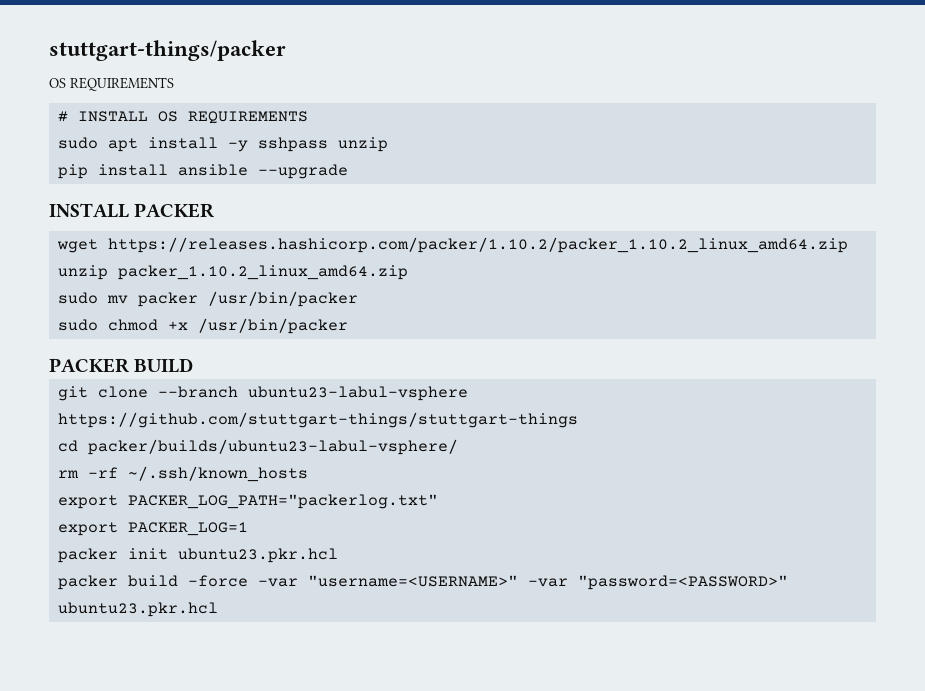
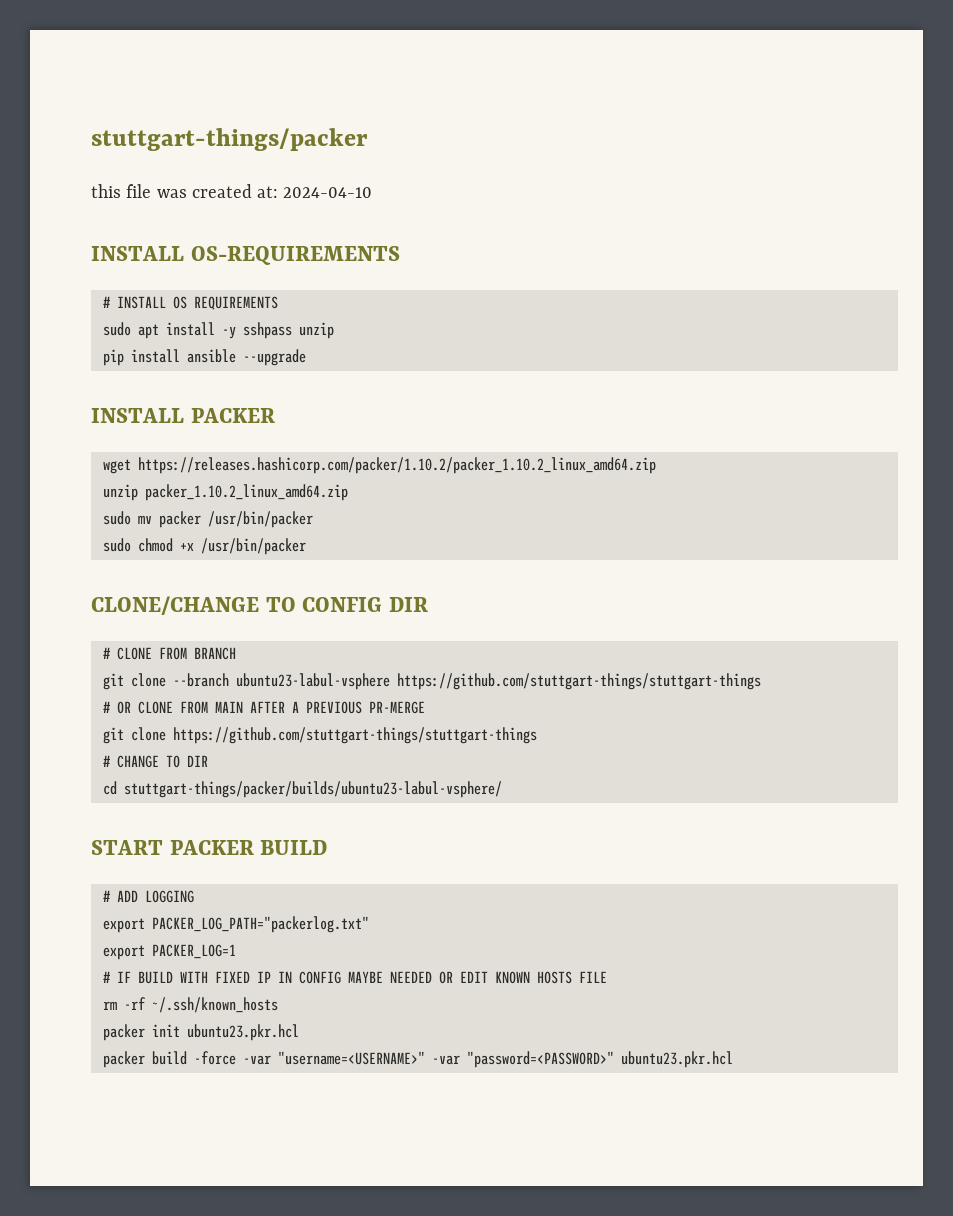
[49,77,174,91] OS REQUIREMENTS -> [91,184,373,198] [91,246,400,265] this file was created at: 2024-04-10 // INSTALL OS-REQUIREMENTS
[49,358,194,373] PACKER BUILD -> [91,596,428,615] [102,647,236,660] CLONE/CHANGE TO CONFIG DIR // # CLONE FROM BRANCH
[57,439,458,455] [57,466,308,482] [57,494,438,509] [57,522,248,536] cd packer/builds/ubuntu23-labul-vsphere/ // rm -rf ~/.ssh/known_hosts // export PACKER_LOG_PATH="packerlog.txt" // export PACKER_LOG=1 -> [102,701,425,714] [102,727,537,744] [102,755,208,768] [102,781,502,798] [91,840,328,855] [102,890,194,903] [102,916,369,933] [102,944,236,960] [102,971,607,984] [102,997,278,1013] # OR CLONE FROM MAIN AFTER A PREVIOUS PR-MERGE // git clone https://github.com/stuttgart-things/stuttgart-things // # CHANGE TO DIR // cd stuttgart-things/packer/builds/ubuntu23-labul-vsphere/ // START PACKER BUILD // # ADD LOGGING // export PACKER_LOG_PATH="packerlog.txt" // export PACKER_LOG=1 // # IF BUILD WITH FIXED IP IN CONFIG MAYBE NEEDED OR EDIT KNOWN HOSTS FILE // rm -rf ~/.ssh/known_hosts

